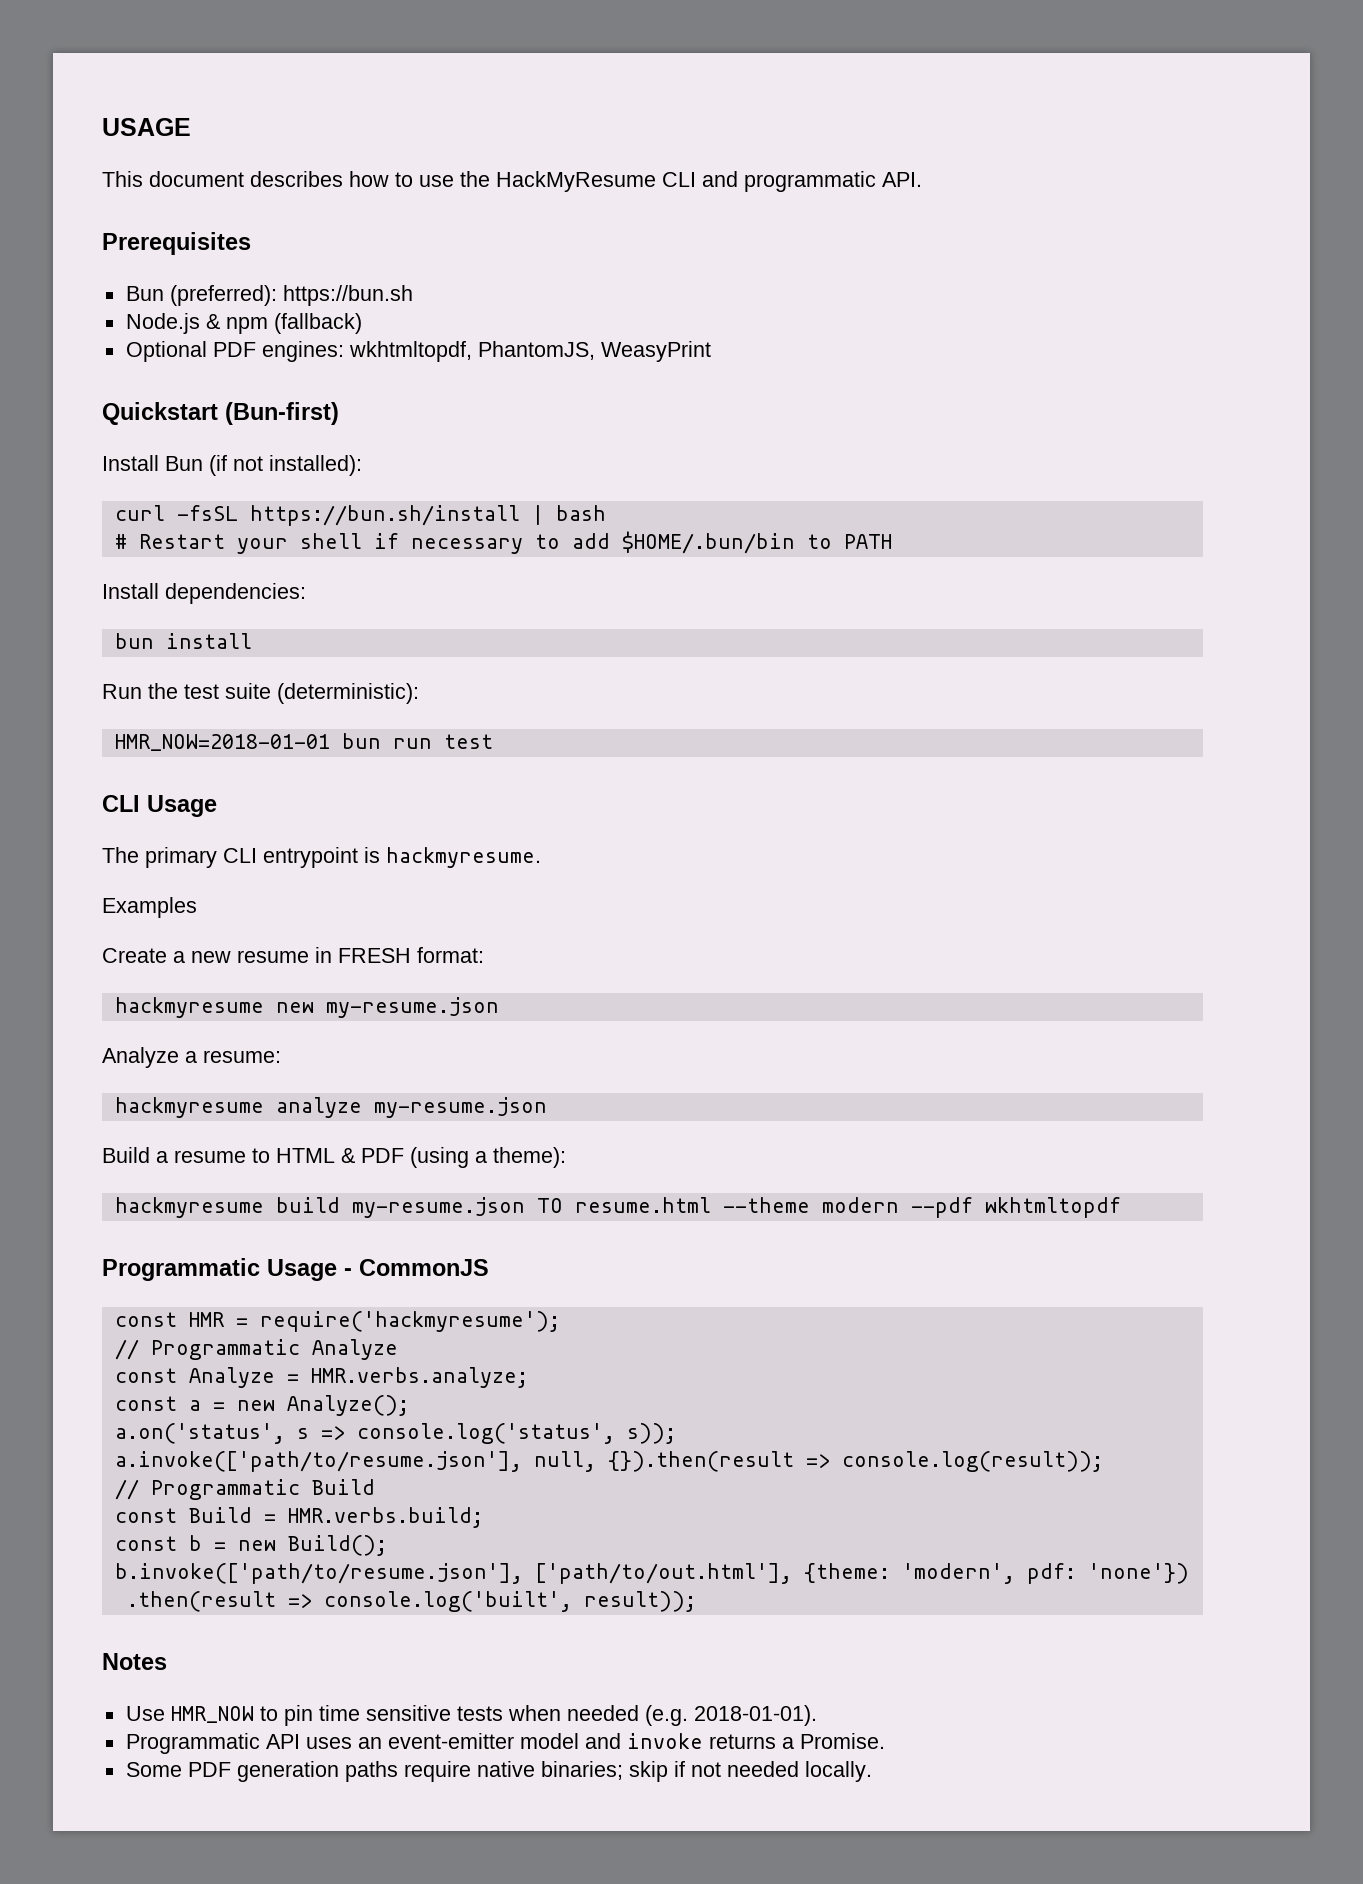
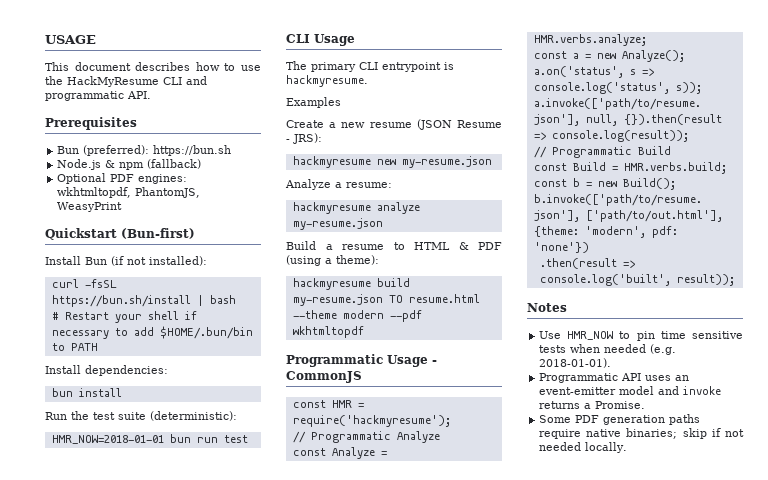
[315,947,484,963] in FRESH format: -> [416,119,502,130] [286,133,322,144] (JSON Resume - JRS):

